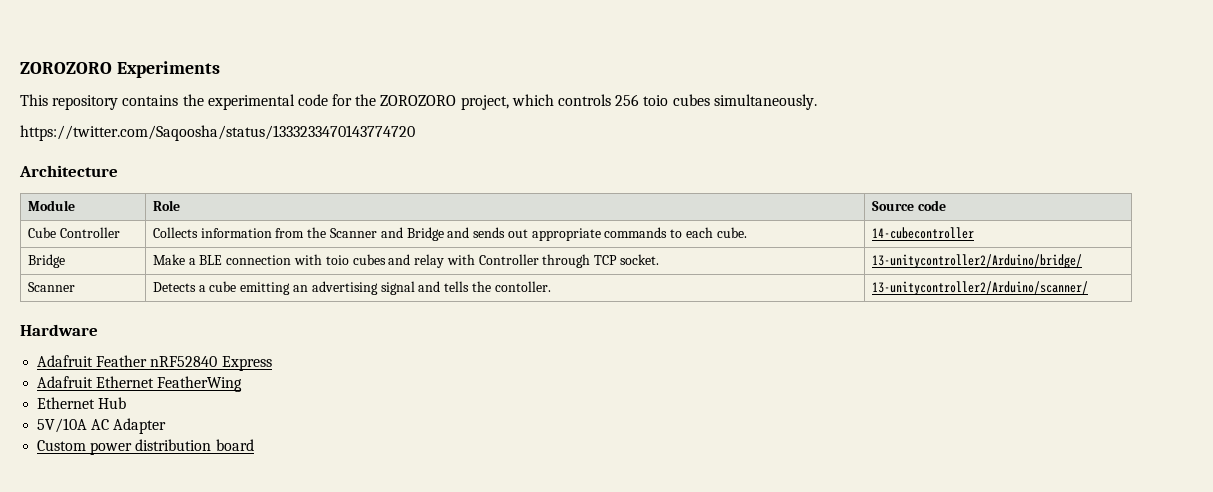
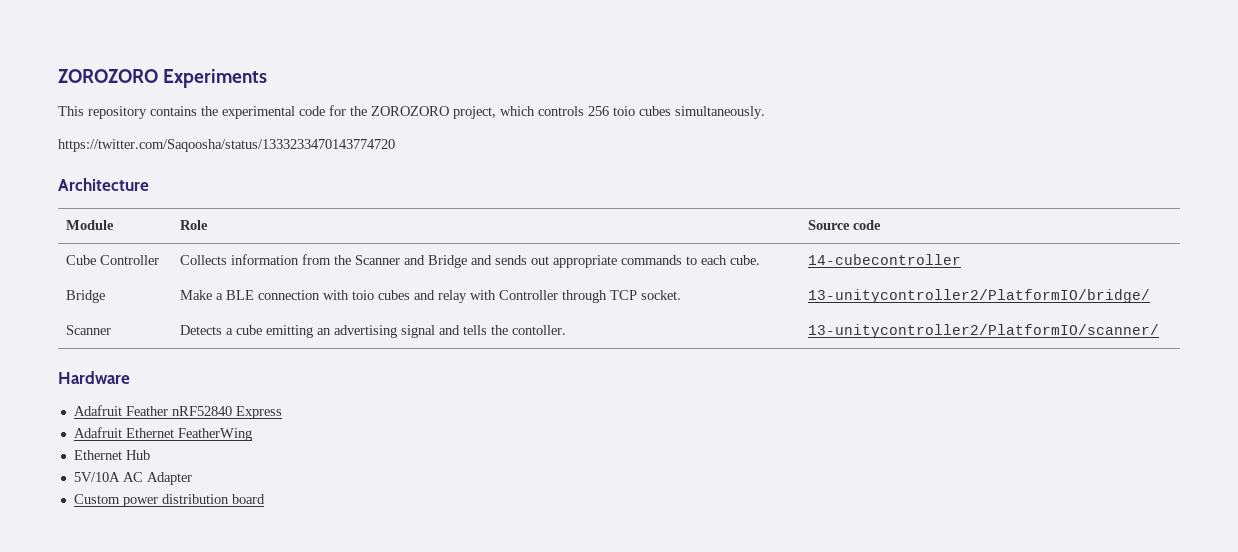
[871,254,1082,268] 13-unitycontroller2/Arduino/bridge/ -> [808,289,1151,303] 13-unitycontroller2/PlatformIO/bridge/
[871,281,1088,295] 13-unitycontroller2/Arduino/scanner/ -> [808,324,1160,338] 13-unitycontroller2/PlatformIO/scanner/

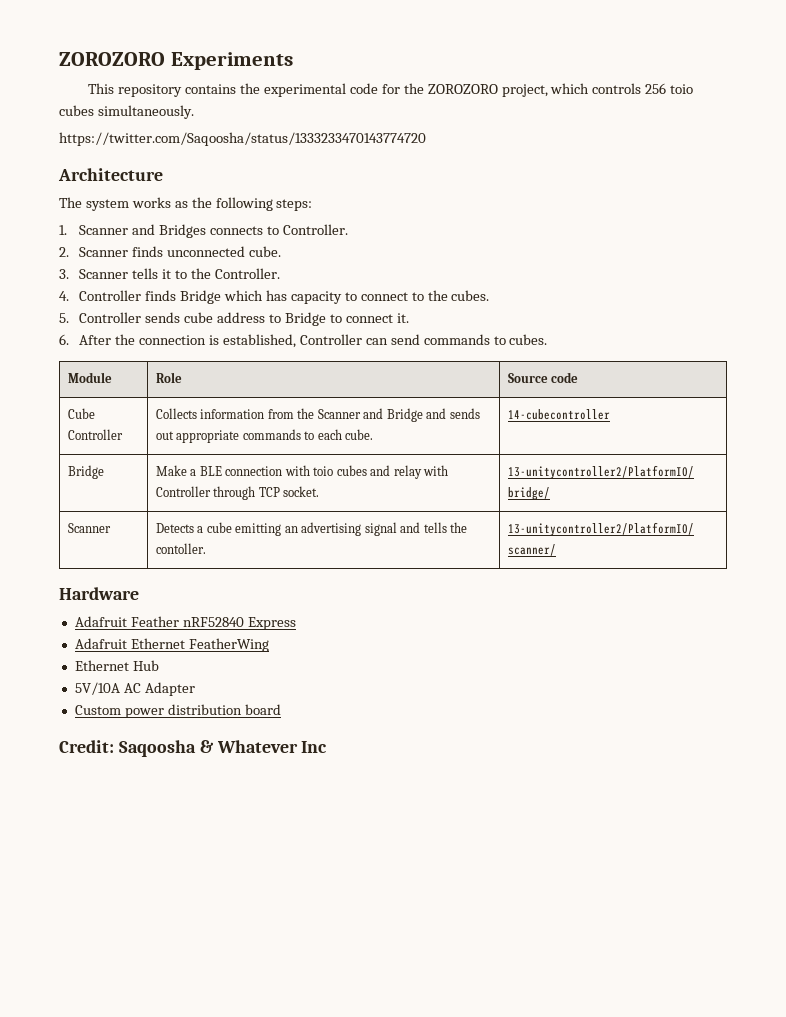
(149, 184) none -> [59,197,313,211] [59,224,348,238] [59,246,282,257] [59,268,280,279] [59,290,490,304] [59,312,409,326] [59,334,548,348] // The system works as the following steps: // 1. Scanner and Bridges connects to Controller. // 2. Scanner finds unconnected cube. // 3. Scanner tells it to the Controller. // 4. Controller finds Bridge which has capacity to connect to the cubes. // 5. Controller sends cube address to Bridge to connect it. // 6. After the connection is established, Controller can send commands to cubes.
(265, 499) none -> [59,740,328,757] // Credit: Saqoosha & Whatever Inc

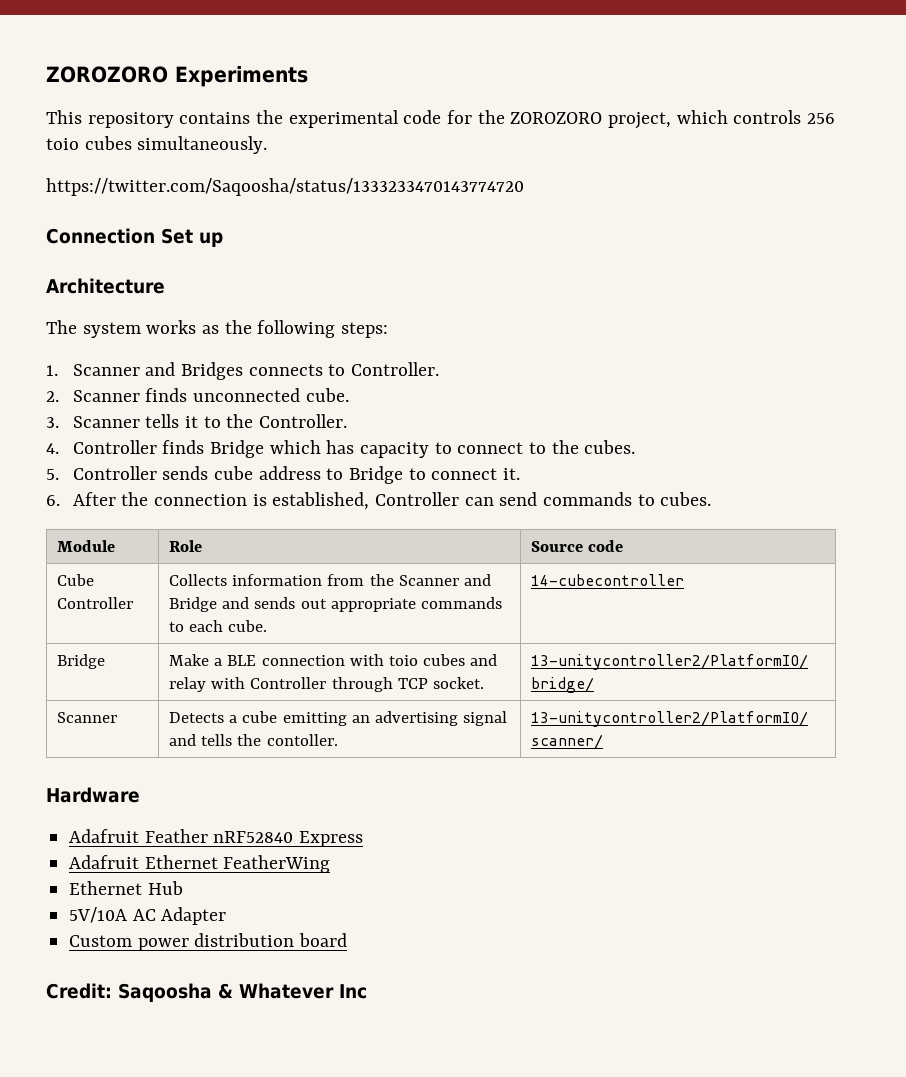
(426, 139) none -> [46,228,223,247] // Connection Set up

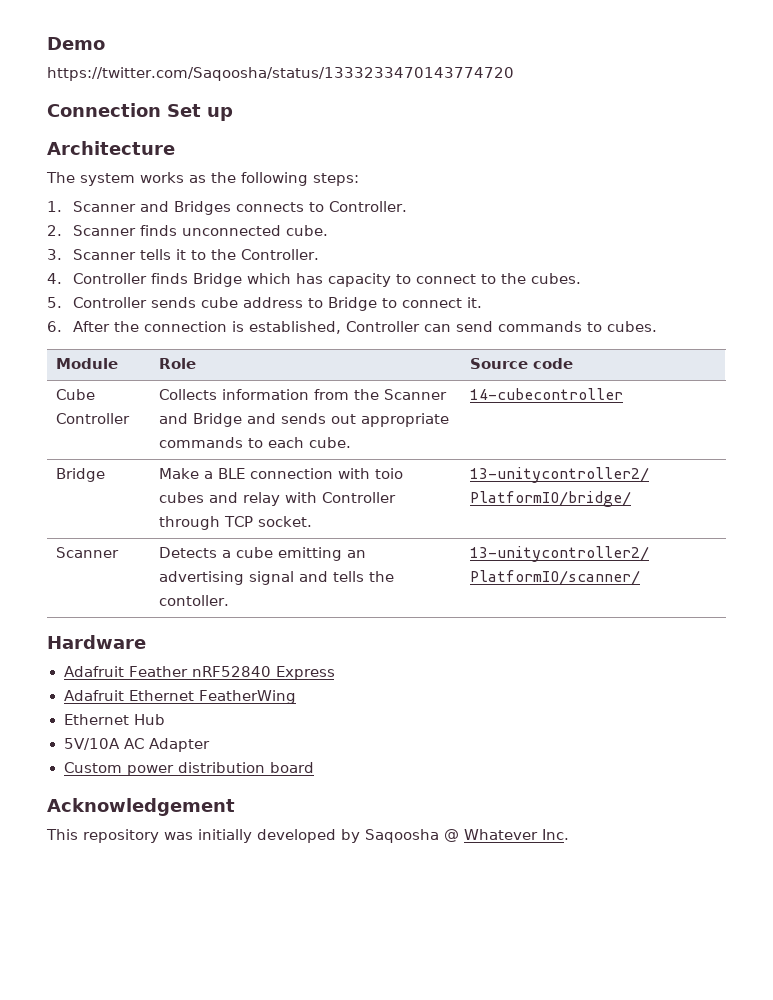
[46,66,308,87] [46,110,836,129] [46,136,268,154] ZOROZORO Experiments // This repository contains the experimental code for the ZOROZORO project, which controls 256 toio cubes simultaneously. -> [47,37,105,50] Demo
[46,983,367,1002] Credit: Saqoosha & Whatever Inc -> [47,798,235,816] [46,829,569,843] Acknowledgement // This repository was initially developed by Saqoosha @ Whatever Inc.

